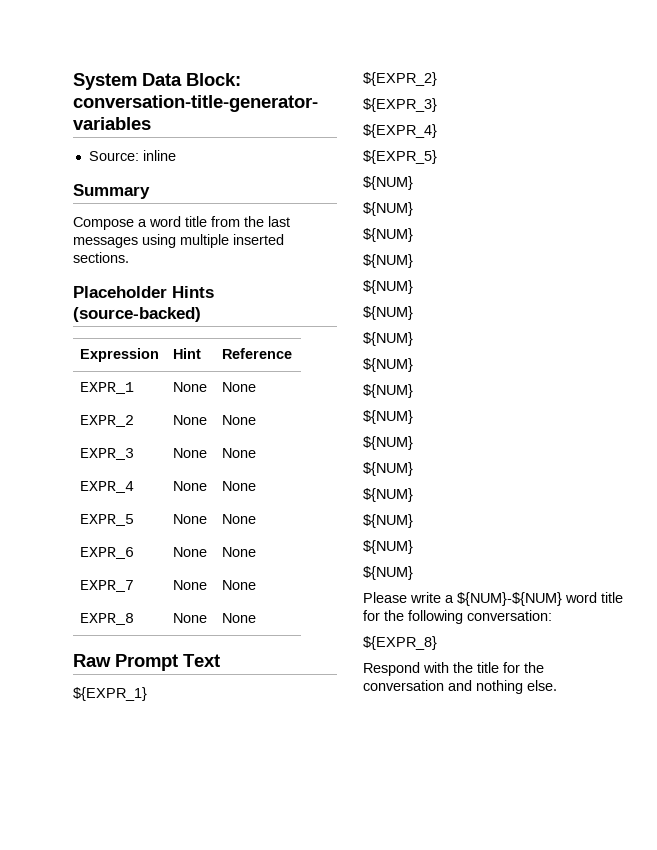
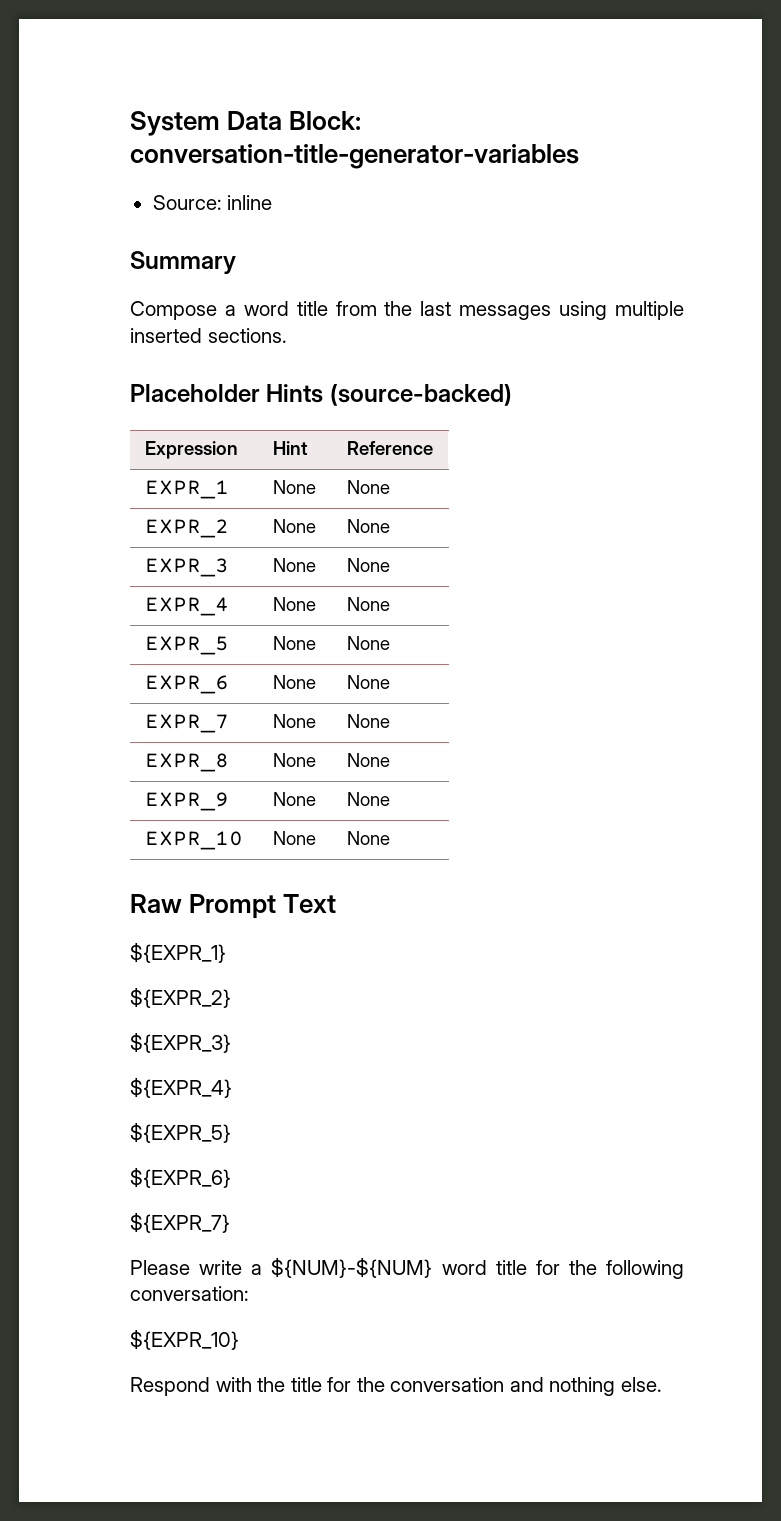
(256, 618) none -> [144,792,229,811] [272,792,316,806] [346,792,390,806] [144,831,243,850] [272,831,316,845] [346,831,390,845] // EXPR_9 | None | None // EXPR_10 | None | None
[363,176,413,190] [363,202,413,216] [363,228,413,242] [363,254,413,268] [363,280,413,294] [363,306,413,320] [363,332,413,346] [363,358,413,372] [363,384,413,398] [363,410,413,424] [363,436,413,450] [363,462,413,476] [363,488,413,502] [363,514,413,528] [363,540,413,554] [363,566,413,580] ${NUM} // ${NUM} // ${NUM} // ${NUM} // ${NUM} // ${NUM} // ${NUM} // ${NUM} // ${NUM} // ${NUM} // ${NUM} // ${NUM} // ${NUM} // ${NUM} // ${NUM} // ${NUM} -> [130,1167,231,1188] [130,1212,230,1233] ${EXPR_6} // ${EXPR_7}
[363,636,437,650] ${EXPR_8} -> [130,1329,239,1350] ${EXPR_10}

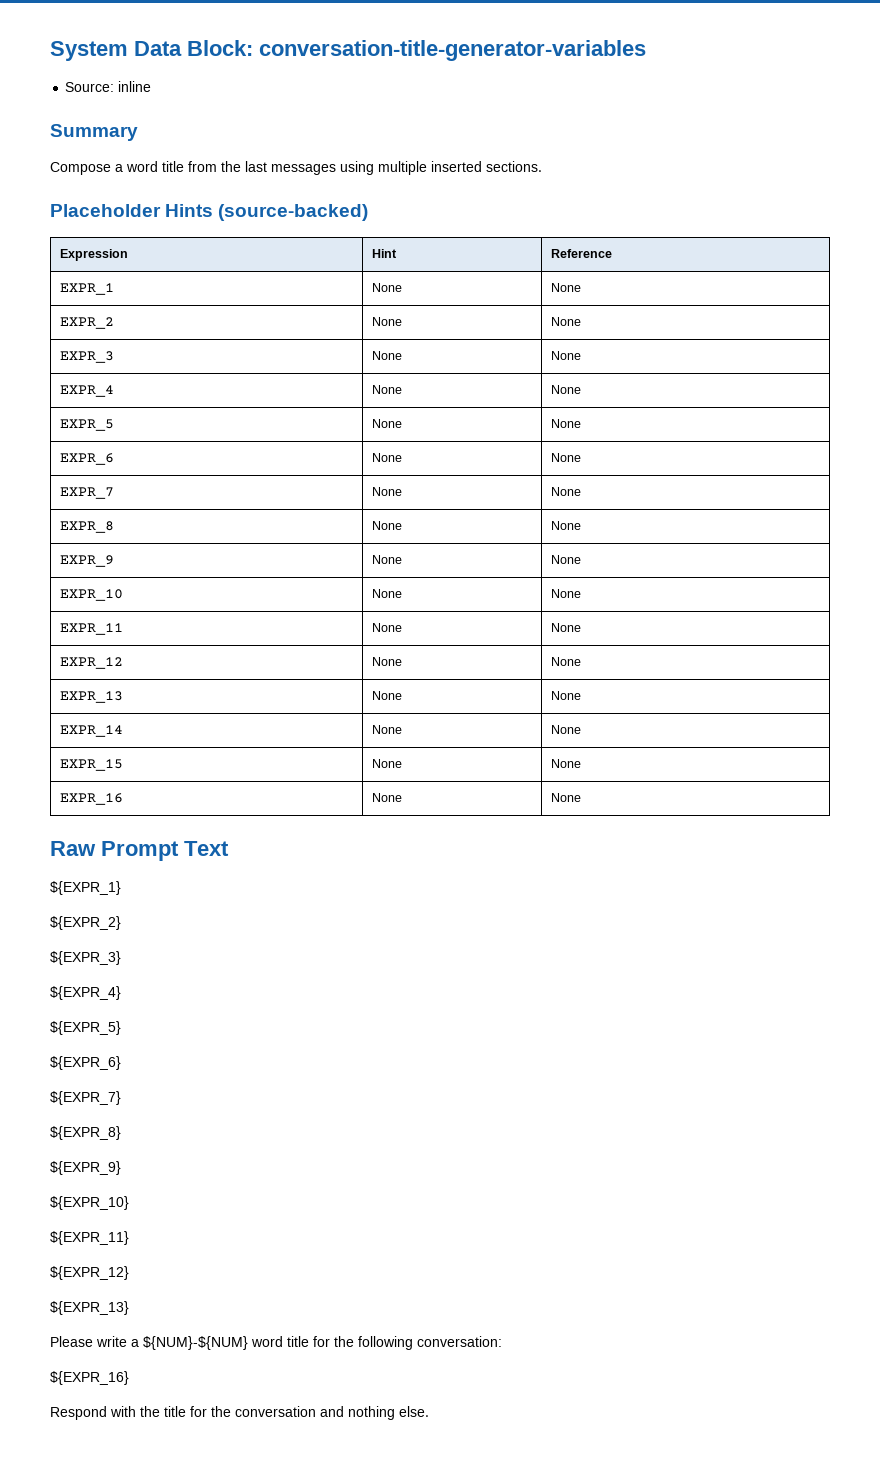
(390, 838) none -> [59,623,123,635] [371,623,402,632] [550,623,581,632] [59,657,123,669] [371,657,402,666] [550,657,581,666] [59,691,123,703] [371,691,402,700] [550,691,581,700] [59,725,123,737] [371,725,402,734] [550,725,581,734] [59,759,123,771] [371,759,402,768] [550,759,581,768] [59,793,123,805] [371,793,402,802] [550,793,581,802] // EXPR_11 | None | None // EXPR_12 | None | None // EXPR_13 | None | None // EXPR_14 | None | None // EXPR_15 | None | None // EXPR_16 | None | None
(230, 1222) none -> [50,1126,121,1140] [50,1161,121,1175] [50,1196,129,1210] [50,1231,129,1245] [50,1266,129,1280] [50,1301,129,1315] // ${EXPR_8} // ${EXPR_9} // ${EXPR_10} // ${EXPR_11} // ${EXPR_12} // ${EXPR_13}
[130,1329,239,1350] ${EXPR_10} -> [50,1371,129,1385] ${EXPR_16}

